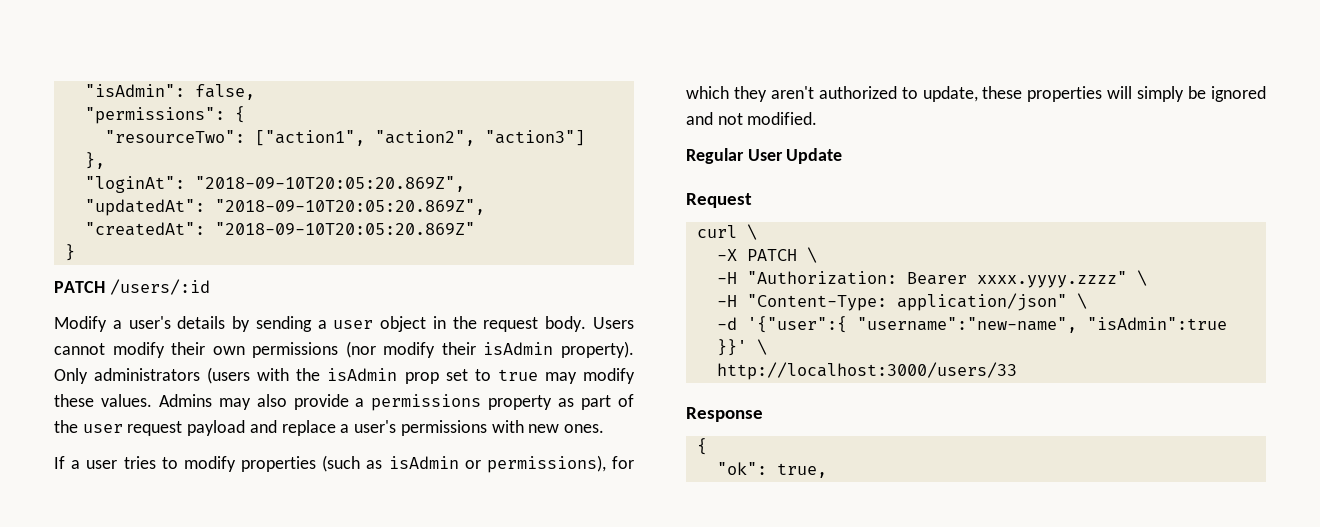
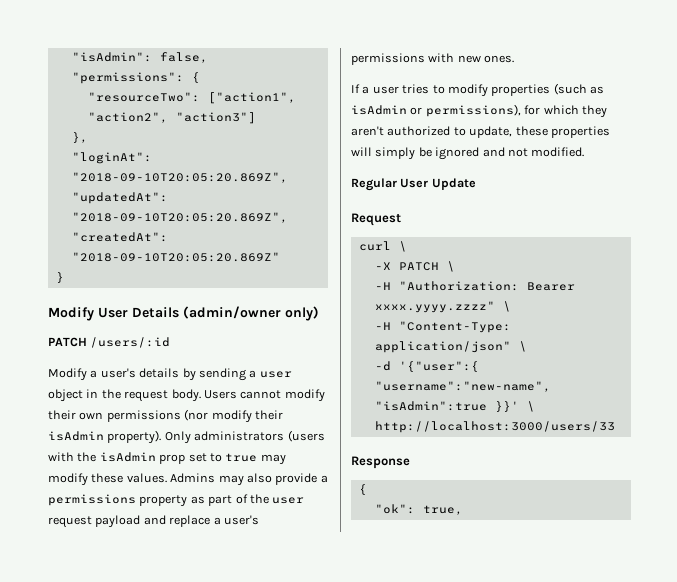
(75, 252) none -> [48,306,319,321] // Modify User Details (admin/owner only)

